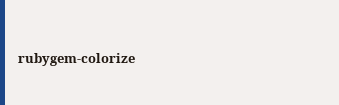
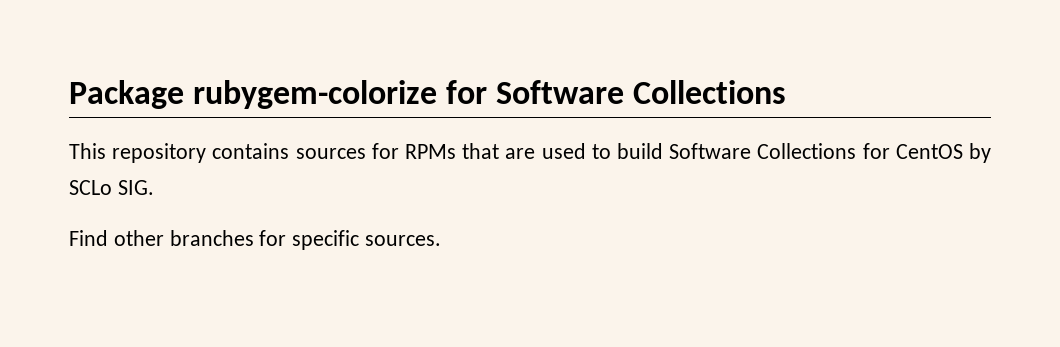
[18,53,135,66] rubygem-colorize -> [69,80,787,109] [69,143,992,163] [69,180,154,195] [69,230,442,250] Package rubygem-colorize for Software Collections // This repository contains sources for RPMs that are used to build Software Collections for CentOS by SCLo SIG. // Find other branches for specific sources.

